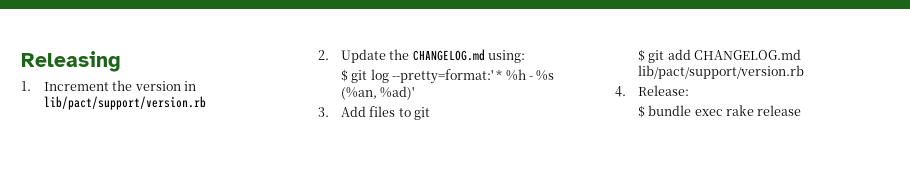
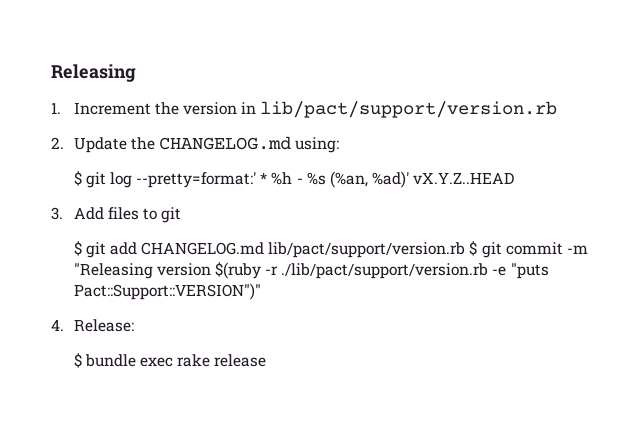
(415, 93) none -> [413,172,515,184] vX.Y.Z..HEAD
(804, 72) none -> [469,241,589,258] [73,262,549,279] [73,283,261,300] $ git commit -m "Releasing version $(ruby -r ./lib/pact/support/version.rb -e "puts Pact::Support::VERSION")"

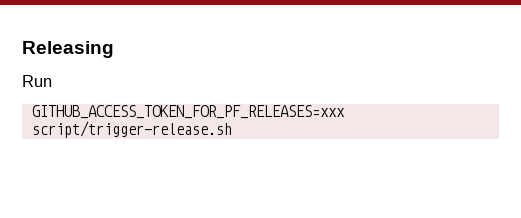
[51,101,558,118] [51,136,340,153] [73,171,515,188] [51,207,182,223] [73,241,589,258] [73,262,549,279] [73,283,261,300] [51,319,134,332] [73,353,267,368] 1. Increment the version in lib/pact/support/version.rb // 2. Update the CHANGELOG.md using: // $ git log --pretty=format:' * %h - %s (%an, %ad)' vX.Y.Z..HEAD // 3. Add files to git // $ git add CHANGELOG.md lib/pact/support/version.rb $ git commit -m "Releasing version $(ruby -r ./lib/pact/support/version.rb -e "puts Pact::Support::VERSION")" // 4. Release: // $ bundle exec rake release -> [22,75,52,87] [31,105,345,119] [31,121,232,138] Run // GITHUB_ACCESS_TOKEN_FOR_PF_RELEASES=xxx script/trigger-release.sh

